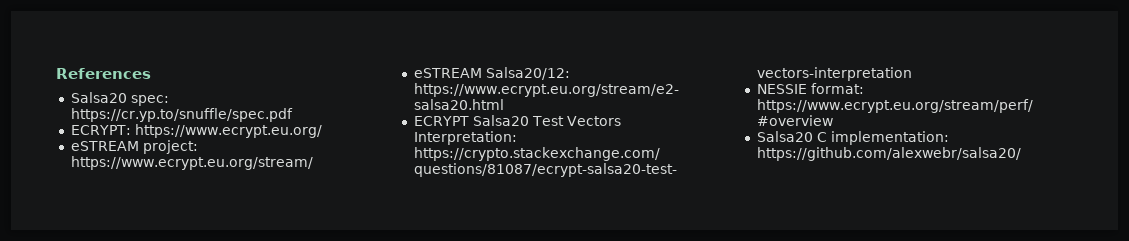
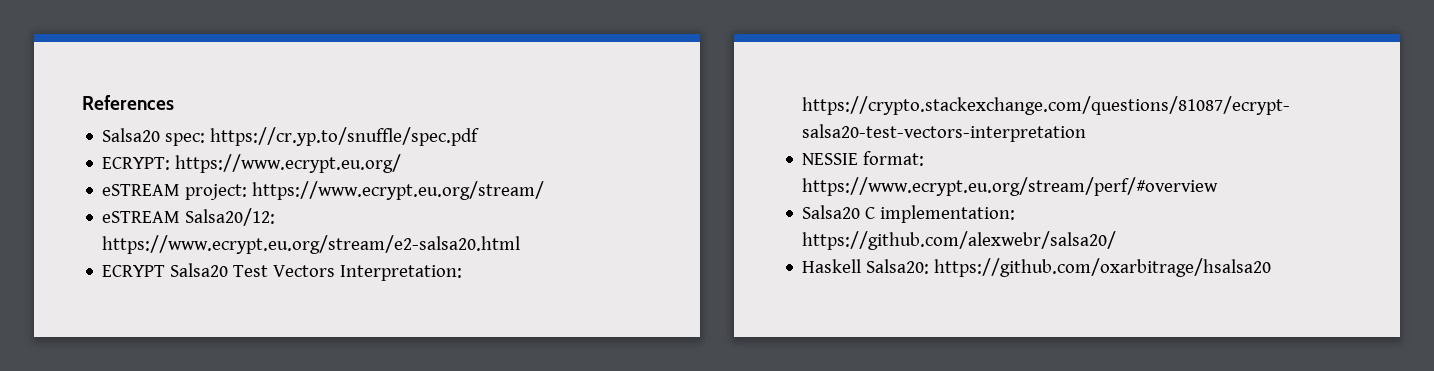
(1021, 154) none -> [802,258,1272,277] // Haskell Salsa20: https://github.com/oxarbitrage/hsalsa20

